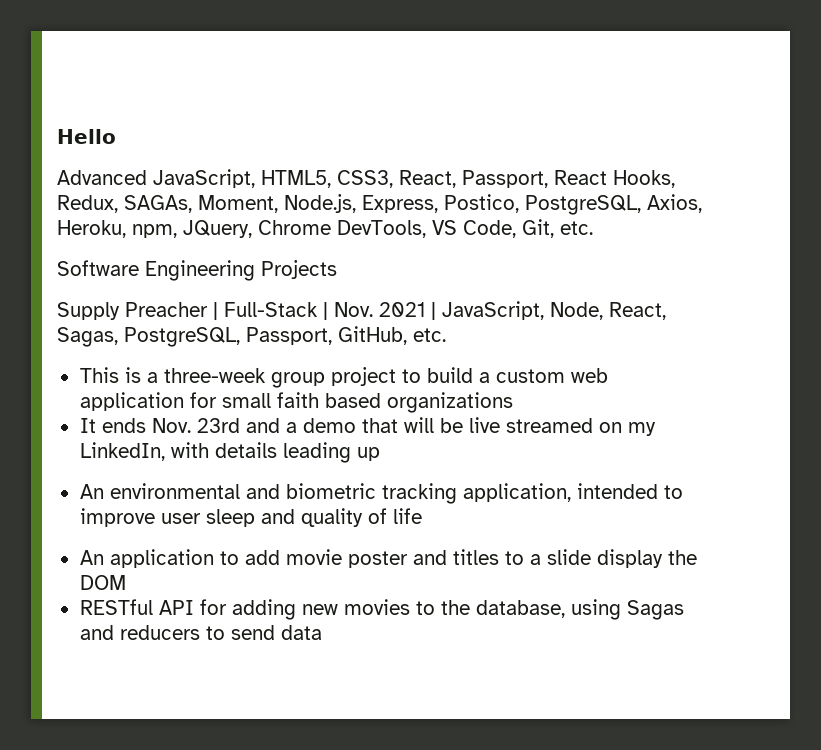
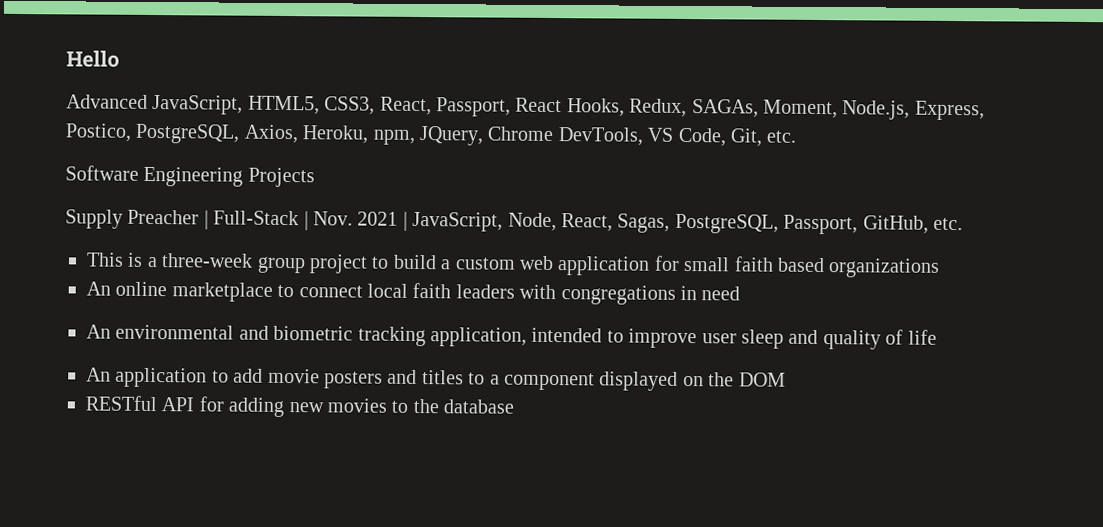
[79,417,656,436] [79,442,380,463] It ends Nov. 23rd and a demo that will be live streamed on my LinkedIn, with details leading up -> [86,281,741,305] An online marketplace to connect local faith leaders with congregations in need
[347,551,408,568] poster -> [324,371,383,389] posters
[546,549,663,568] slide display -> [503,371,704,391] component displayed on
[475,599,684,620] [79,625,322,640] database, using Sagas and reducers to send data -> [443,399,515,414] database

